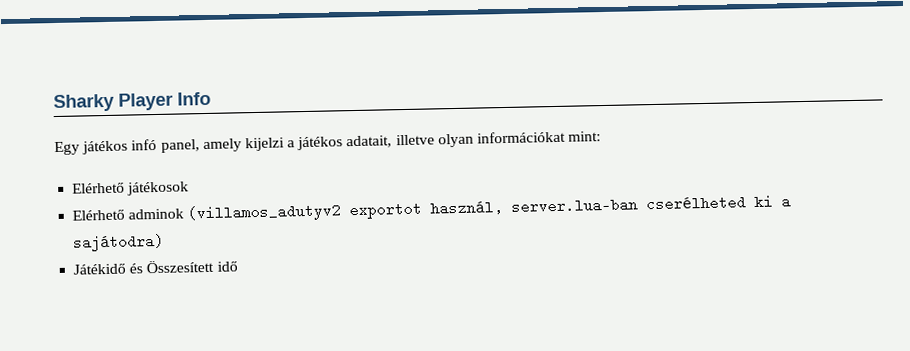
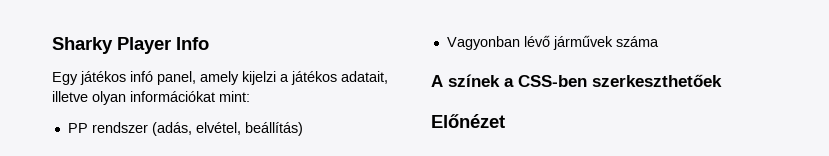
[72,181,190,196] [72,194,792,223] [73,233,165,252] [73,259,238,275] Elérhető játékosok // Elérhető adminok (villamos_adutyv2 exportot használ, server.lua-ban cserélheted ki a sajátodra) // Játékidő és Összesített idő -> [67,122,303,136] [446,35,659,50] [431,74,722,87] [431,114,505,128] PP rendszer (adás, elvétel, beállítás) // Vagyonban lévő járművek száma // A színek a CSS-ben szerkeszthetőek // Előnézet

